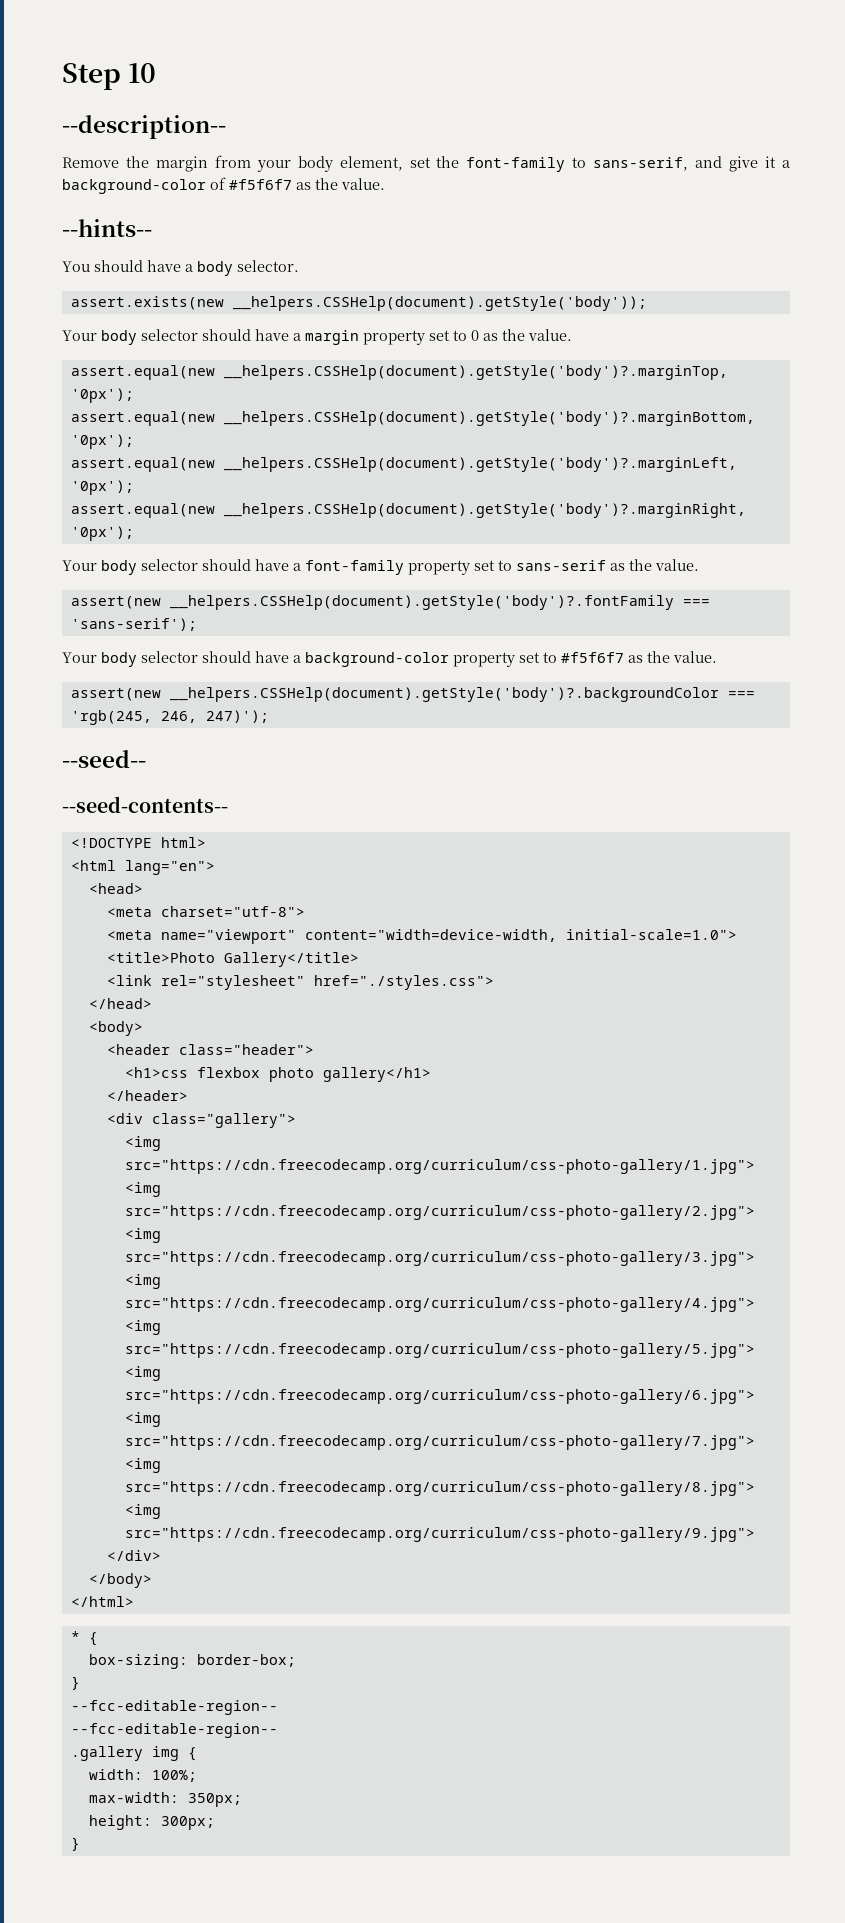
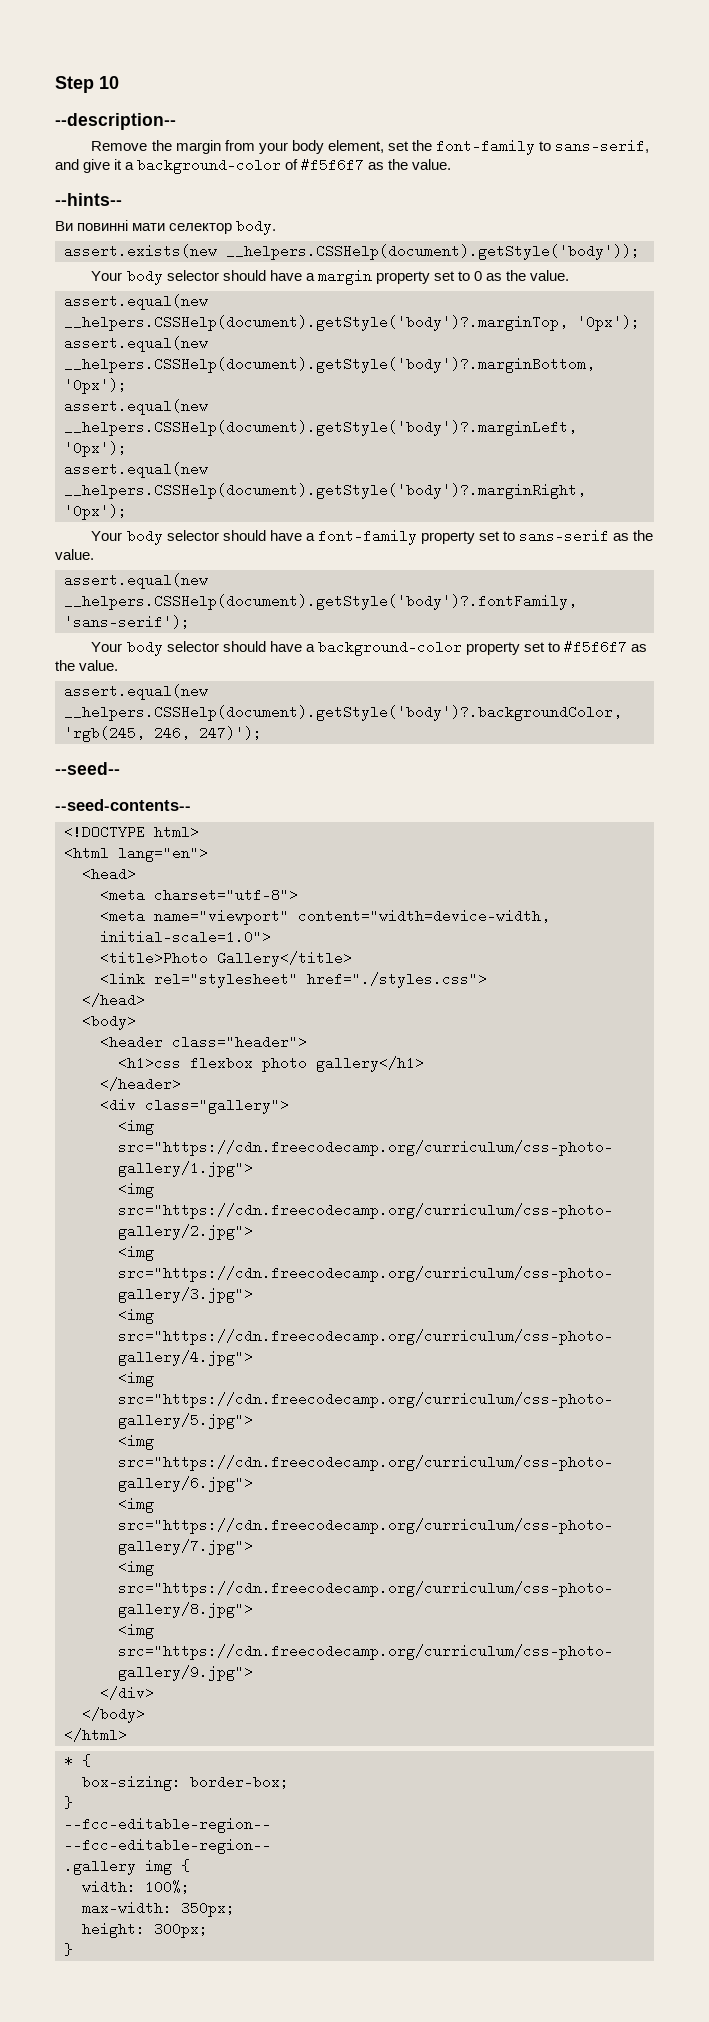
[62,260,299,276] You should have a body selector. -> [55,219,277,235] Ви повинні мати селектор body.
[70,595,710,610] assert(new __helpers.CSSHelp(document).getStyle('body')?.fontFamily === -> [64,573,208,589] [64,594,577,610] assert.equal(new __helpers.CSSHelp(document).getStyle('body')?.fontFamily,
[70,687,755,702] assert(new __helpers.CSSHelp(document).getStyle('body')?.backgroundColor === -> [64,684,208,700] [64,705,622,721] assert.equal(new __helpers.CSSHelp(document).getStyle('body')?.backgroundColor,

